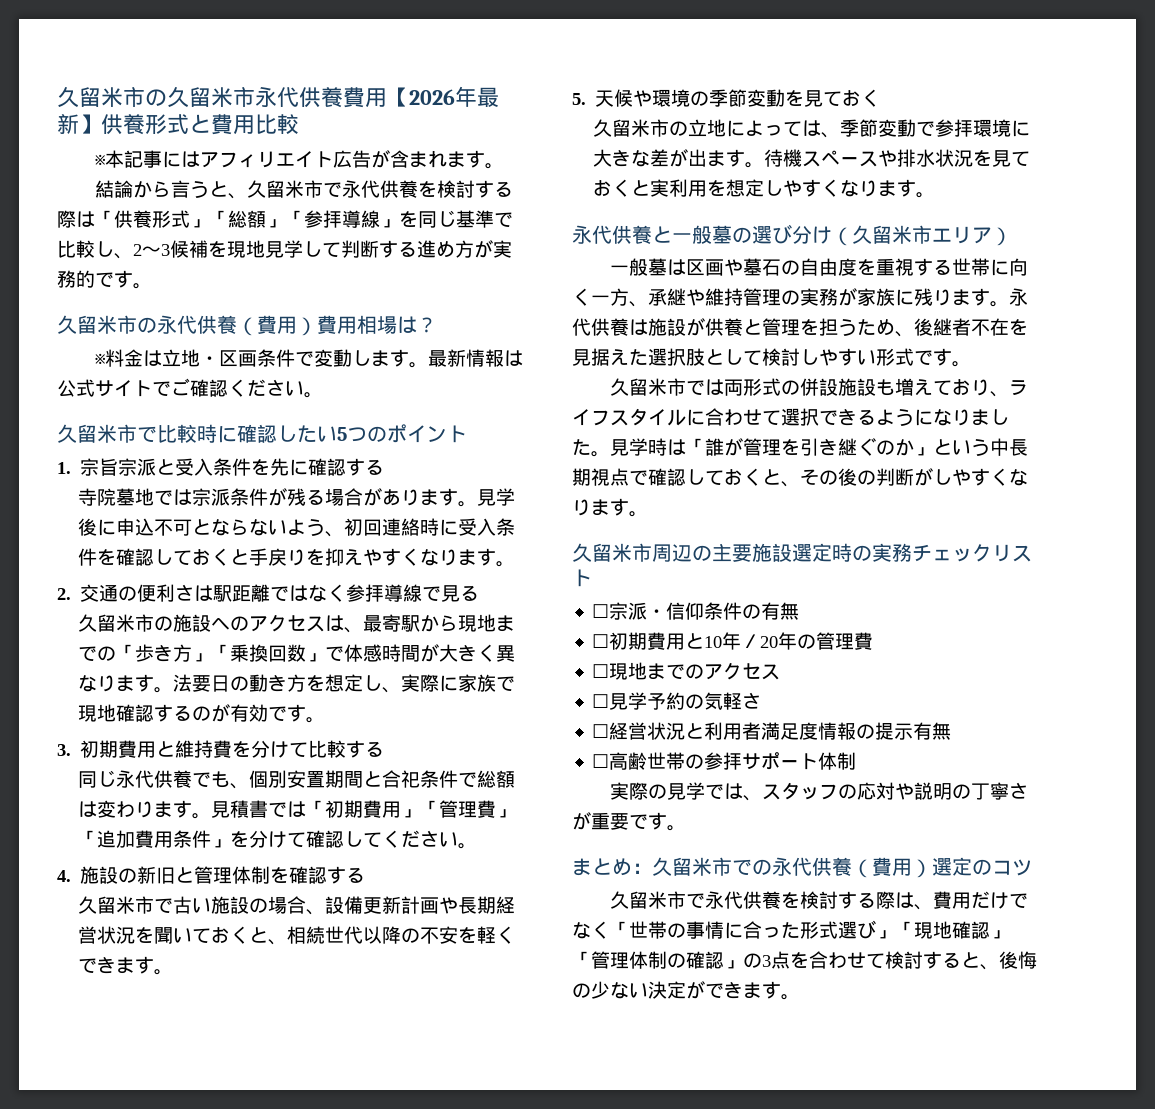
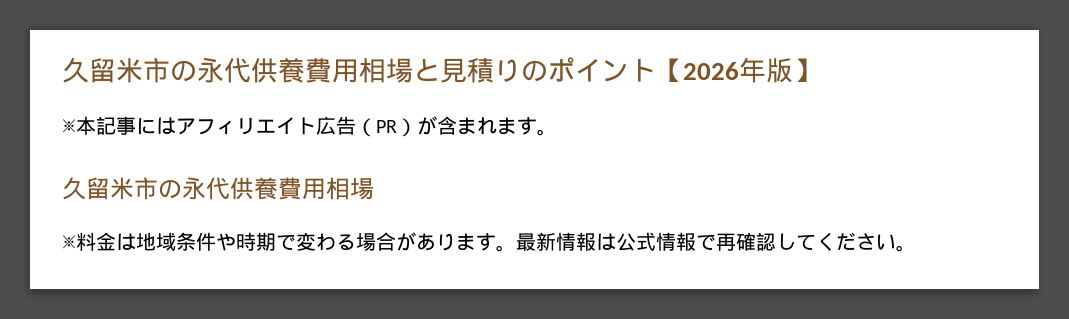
[57,87,387,108] 久留米市の久留米市永代供養費用 -> [62,57,656,83] 久留米市の永代供養費用相場と見積りのポイント
[477,87,499,107] [57,114,79,134] 最新 -> [766,58,793,83] 版
[101,114,299,135] 供養形式と費用比較 -> (820, 70) none
(371, 159) none -> [356,118,417,137] （PR）
[94,180,513,199] [57,210,513,228] [57,240,512,259] [57,270,152,289] [57,315,437,336] // 結論から言うと、久留米市で永代供養を検討する際は「供養形式」「総額」「参拝導線」を同じ基準で比較し、2〜3候補を現地見学して判断する進め方が実務的です。 // 久留米市の永代供養（費用）費用相場は？ -> [62,177,374,200] // 久留米市の永代供養費用相場
[161,349,371,367] 立地・区画条件で変動し -> [136,232,456,251] 地域条件や時期で変わる場合があり
[95,378,323,398] [57,424,467,443] [57,458,385,476] [77,488,515,507] [77,518,515,537] [77,548,515,567] [57,584,480,602] [77,614,515,633] [77,644,515,662] [77,674,515,693] [77,704,325,723] [57,740,385,758] [77,770,515,789] [77,800,515,819] [77,830,306,848] サイトでご確認ください。 // 久留米市で比較時に確認したい5つのポイント // 1.宗旨宗派と受入条件を先に確認する // 寺院墓地では宗派条件が残る場合があります。見学後に申込不可とならないよう、初回連絡時に受入条件を確認しておくと手戻りを抑えやすくなります。 // 2.交通の便利さは駅距離ではなく参拝導線で見る // 久留米市の施設へのアクセスは、最寄駅から現地までの「歩き方」「乗換回数」で体感時間が大きく異なります。法要日の動き方を想定し、実際に家族で現地確認するのが有効です。 // 3.初期費用と維持費を分けて比較する // 同じ永代供養でも、個別安置期間と合祀条件で総額は変わります。見積書では「初期費用」「管理費」「追加費用条件」を分けて -> [656,232,736,251] 情報で再
[57,866,366,884] [77,896,515,915] [77,926,515,945] [77,956,173,975] [572,89,881,107] [592,119,1030,138] [592,149,1030,168] [592,179,935,198] [572,224,1012,246] [609,258,1028,276] [572,288,1028,307] [572,318,1028,337] [572,348,971,367] [609,378,1028,397] [572,408,1009,426] [572,438,1028,457] [572,468,1028,487] [572,498,648,517] [572,543,1032,562] [572,569,592,587] [592,602,800,620] [592,632,874,650] [592,662,781,680] [592,692,762,710] [592,722,952,740] [592,752,857,770] [609,782,1028,801] [572,812,686,831] [572,857,1032,878] [609,891,1028,910] [572,920,1009,939] [572,951,1037,970] [572,981,800,1000] // 4.施設の新旧と管理体制を確認する // 久留米市で古い施設の場合、設備更新計画や長期経営状況を聞いておくと、相続世代以降の不安を軽くできます。 // 5.天候や環境の季節変動を見ておく // 久留米市の立地によっては、季節変動で参拝環境に大きな差が出ます。待機スペースや排水状況を見ておくと実利用を想定しやすくなります。 // 永代供養と一般墓の選び分け（久留米市エリア） // 一般墓は区画や墓石の自由度を重視する世帯に向く一方、承継や維持管理の実務が家族に残ります。永代供養は施設が供養と管理を担うため、後継者不在を見据えた選択肢として検討しやすい形式です。 // 久留米市では両形式の併設施設も増えており、ライフスタイルに合わせて選択できるようになりました。見学時は「誰が管理を引き継ぐのか」という中長期視点で確認しておくと、その後の判断がしやすくなります。 // 久留米市周辺の主要施設選定時の実務チェックリスト // ☐宗派・信仰条件の有無 // ☐初期費用と10年／20年の管理費 // ☐現地までのアクセス // ☐見学予約の気軽さ // ☐経営状況と利用者満足度情報の提示有無 // ☐高齢世帯の参拝サポート体制 // 実際の見学では、スタッフの応対や説明の丁寧さが重要です。 // まとめ：久留米市での永代供養（費用）選定のコツ // 久留米市で永代供養を検討する際は、費用だけでなく「世帯の事情に合った形式選び」「現地確認」「管理体制の確認」の3点を合わせて検討すると、後悔の少ない決定ができます。 -> (916, 248) none

